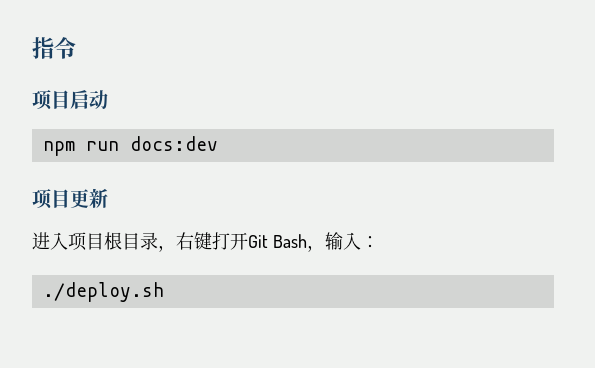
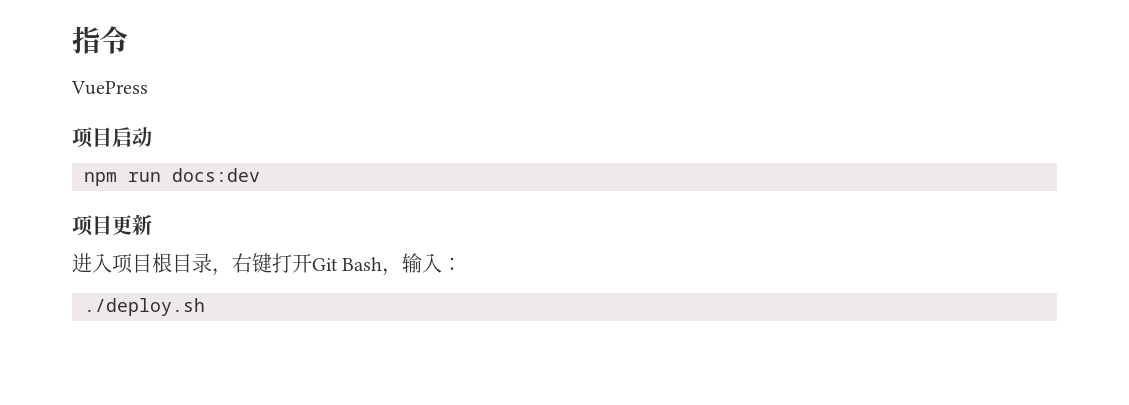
(76, 48) none -> [71,81,148,95] // VuePress

